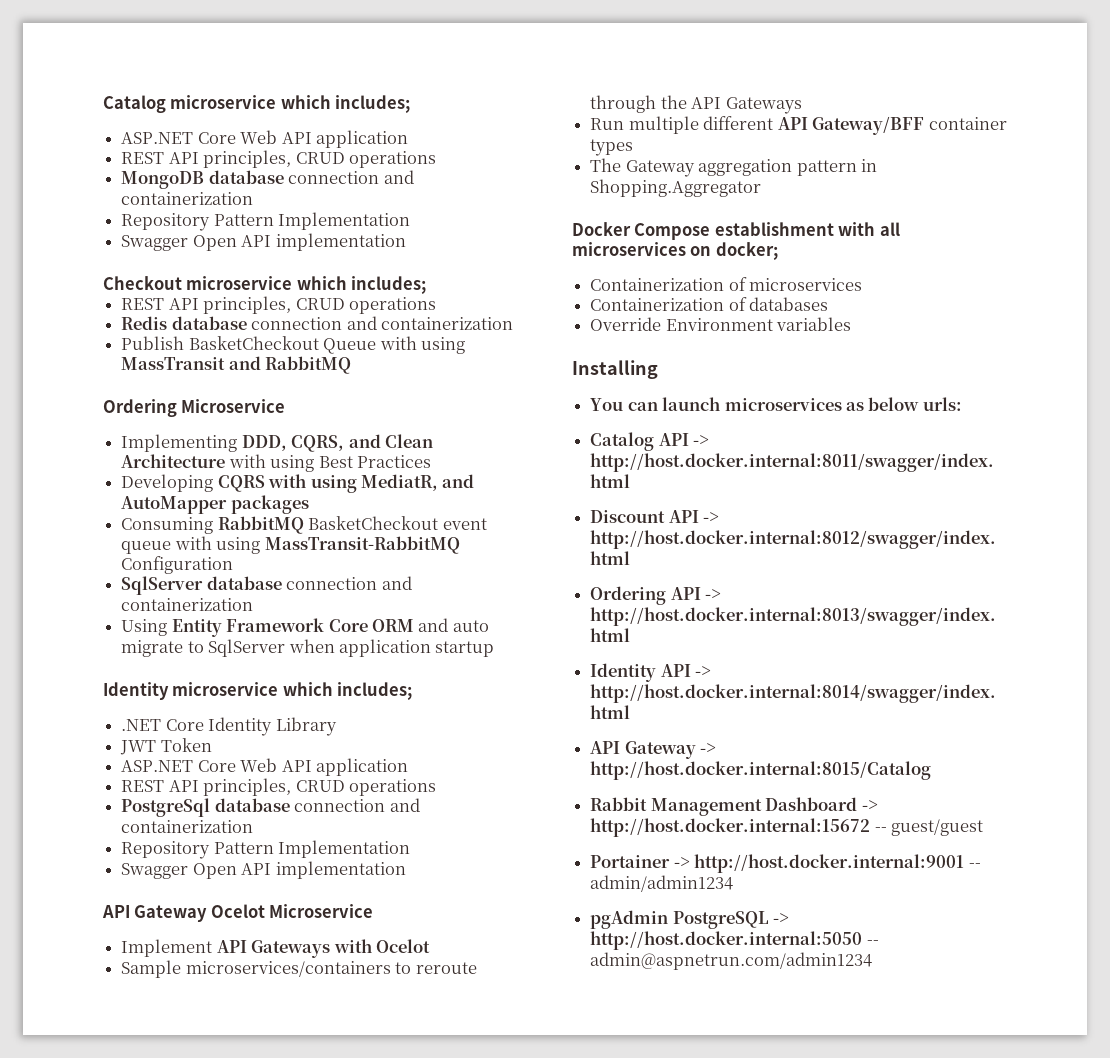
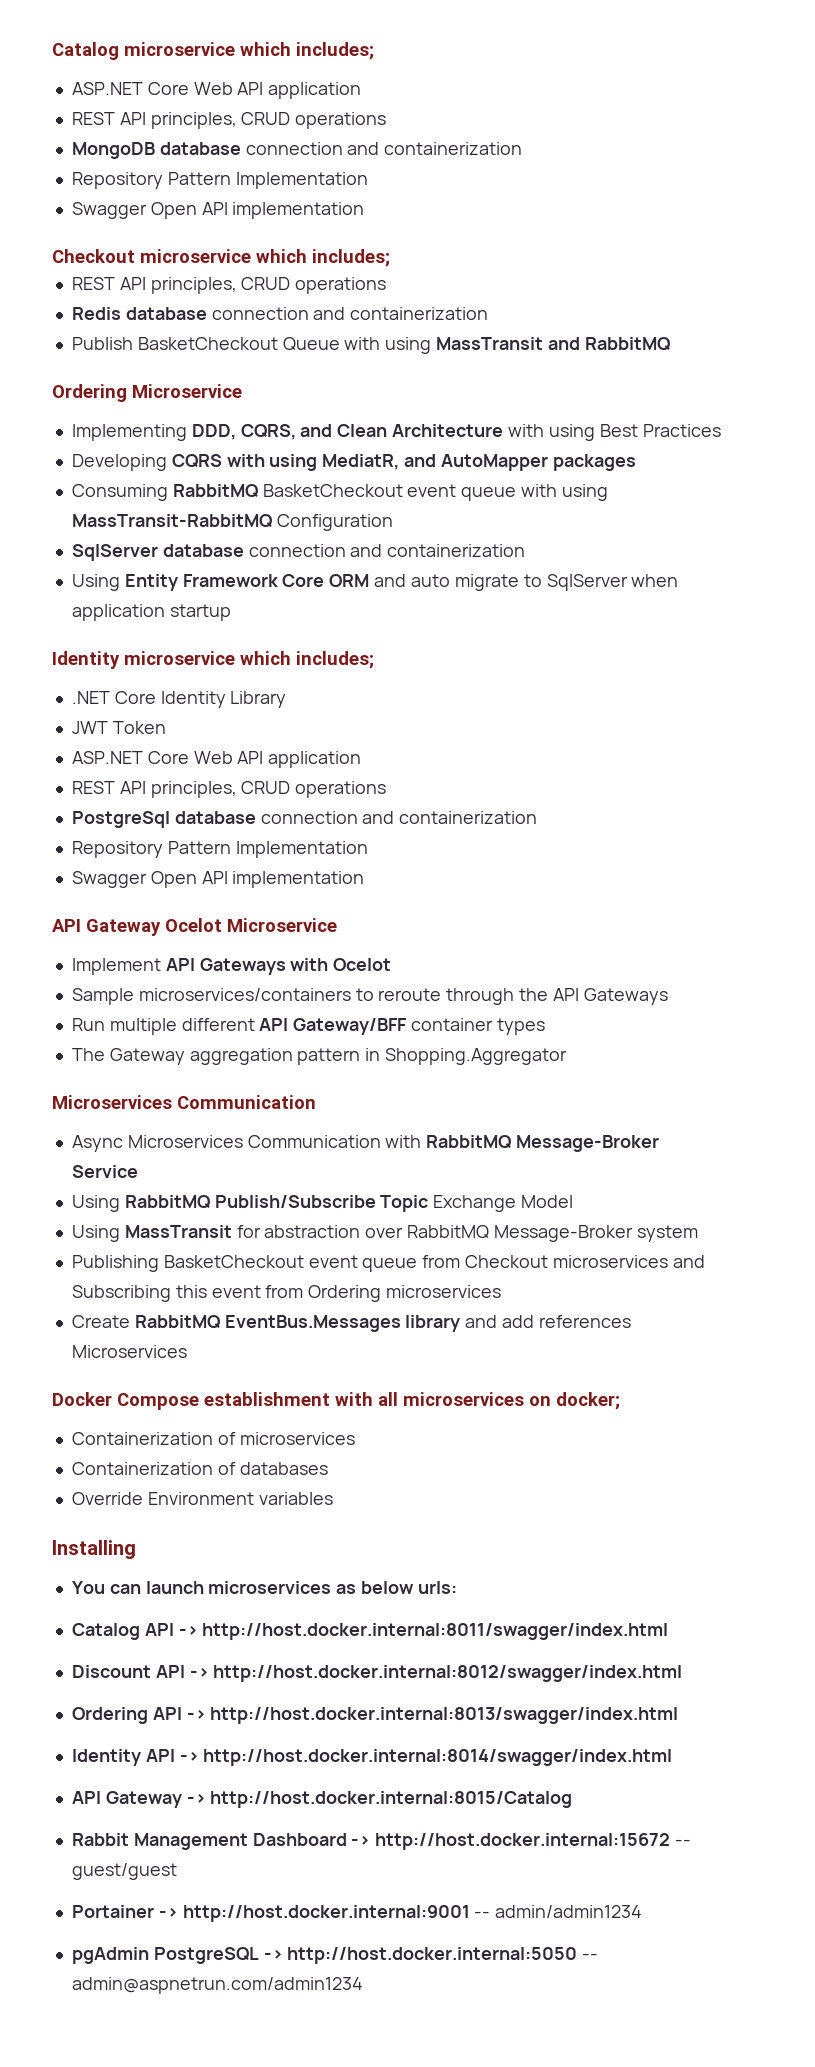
(762, 188) none -> [52,1095,316,1109] [71,1135,660,1152] [71,1165,138,1178] [71,1195,574,1212] [71,1225,698,1242] [71,1255,705,1272] [71,1285,502,1302] [71,1315,631,1332] [71,1345,187,1358] // Microservices Communication // Async Microservices Communication with RabbitMQ Message-Broker Service // Using RabbitMQ Publish/Subscribe Topic Exchange Model // Using MassTransit for abstraction over RabbitMQ Message-Broker system // Publishing BasketCheckout event queue from Checkout microservices and Subscribing this event from Ordering microservices // Create RabbitMQ EventBus.Messages library and add references Microservices

